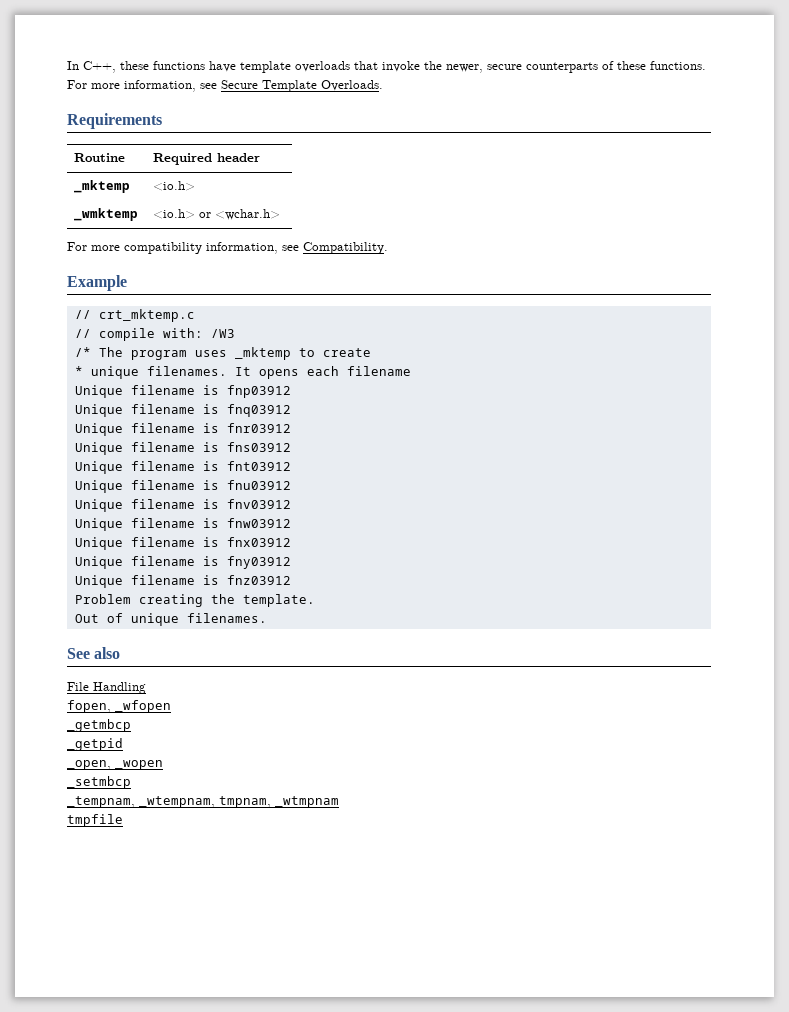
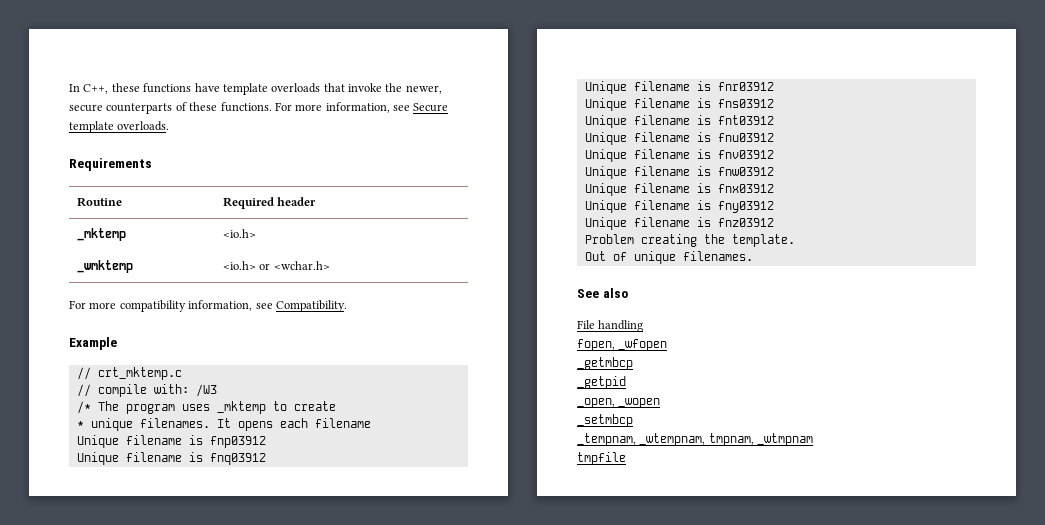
[262,80,383,92] Template Overloads. -> [69,121,170,133] template overloads.
[93,682,146,694] Handling -> [598,320,644,332] handling

